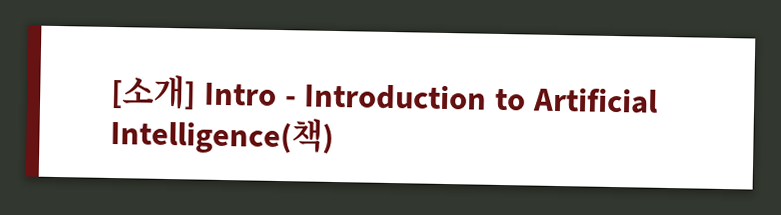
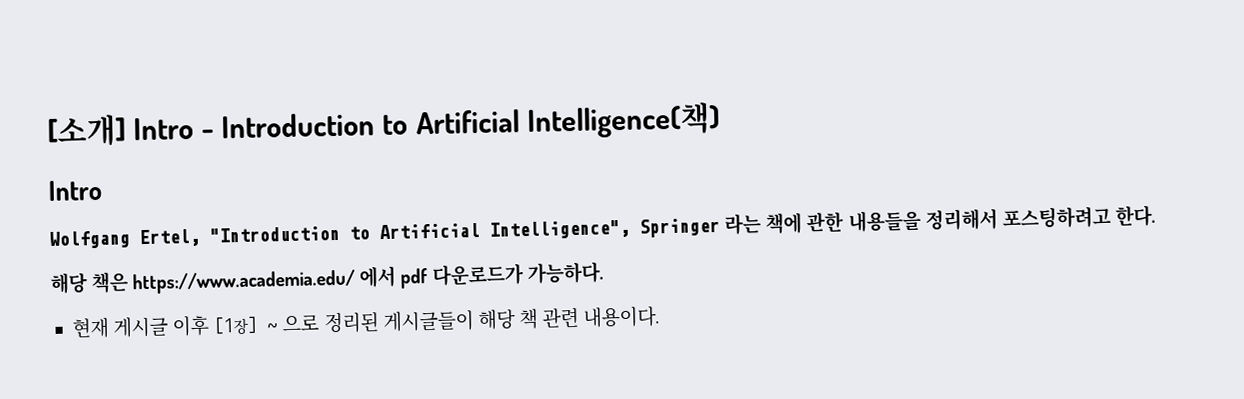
(334, 134) none -> [48,179,102,202] [49,204,1156,249] [50,261,604,295] [71,306,660,339] // Intro // Wolfgang Ertel, "Introduction to Artificial Intelligence", Springer 라는 책에 관한 내용들을 정리해서 포스팅하려고 한다. // 해당 책은 https://www.academia.edu/ 에서 pdf 다운로드가 가능하다. // 현재 게시글 이후 [1장] ~ 으로 정리된 게시글들이 해당 책 관련 내용이다.

